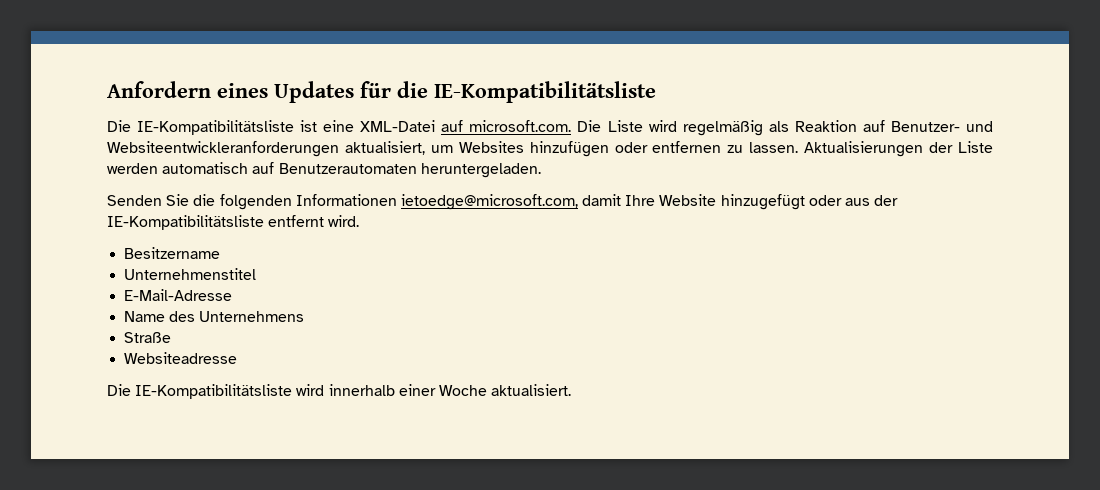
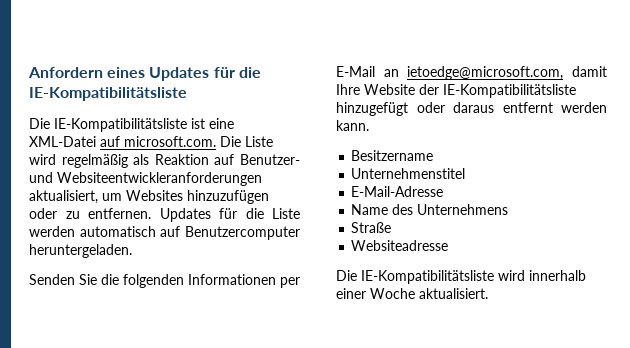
[529,141,954,157] hinzufügen oder entfernen zu lassen. Aktualisierungen der -> [187,190,269,204] [29,208,264,222] hinzuzufügen oder zu entfernen. Updates für die
[278,163,417,174] Benutzerautomaten -> [184,226,300,240] Benutzercomputer
(397, 200) none -> [280,277,300,288] [336,66,399,77] per E-Mail an
[720,194,899,210] [107,215,360,230] hinzugefügt oder aus der IE-Kompatibilitätsliste entfernt wird. -> [419,84,576,98] [336,102,607,116] [336,120,369,131] der IE-Kompatibilitätsliste hinzugefügt oder daraus entfernt werden kann.

